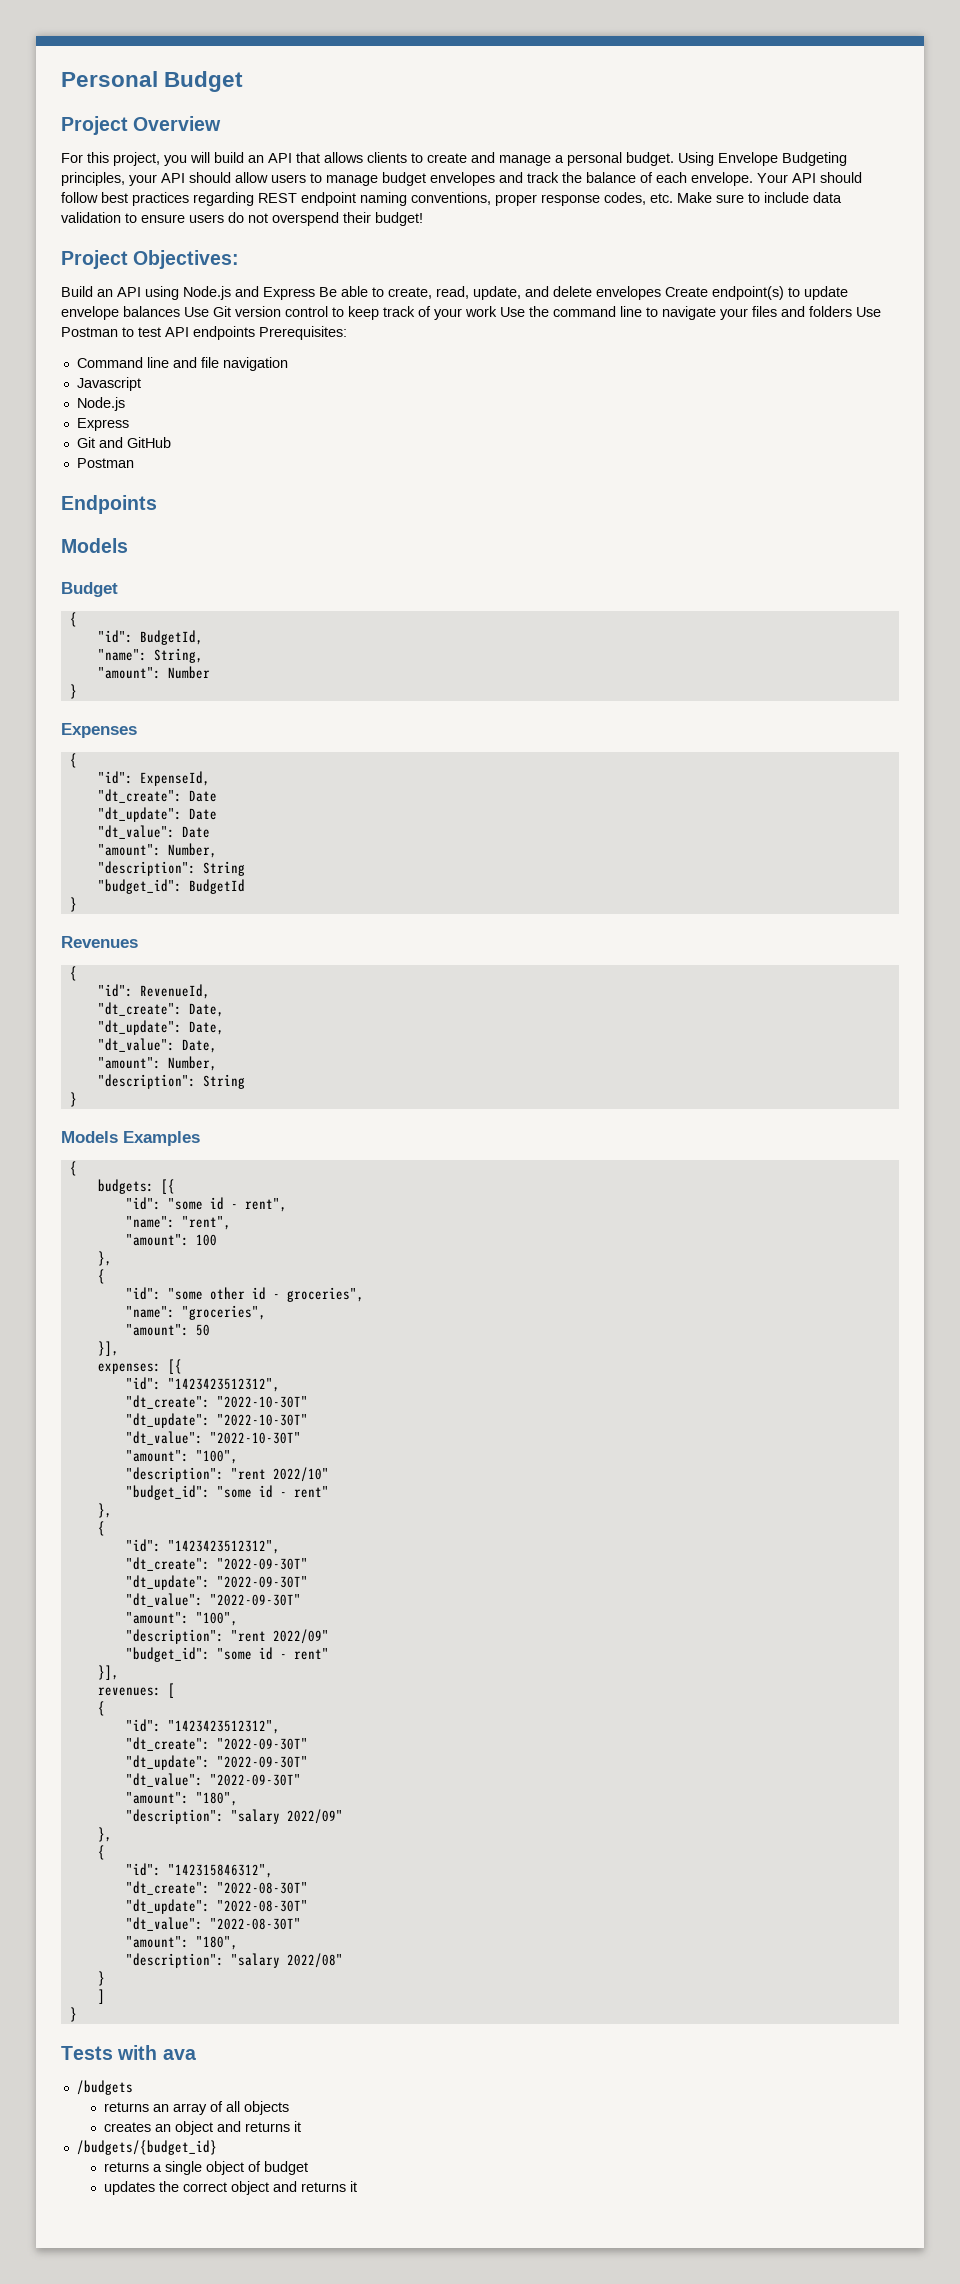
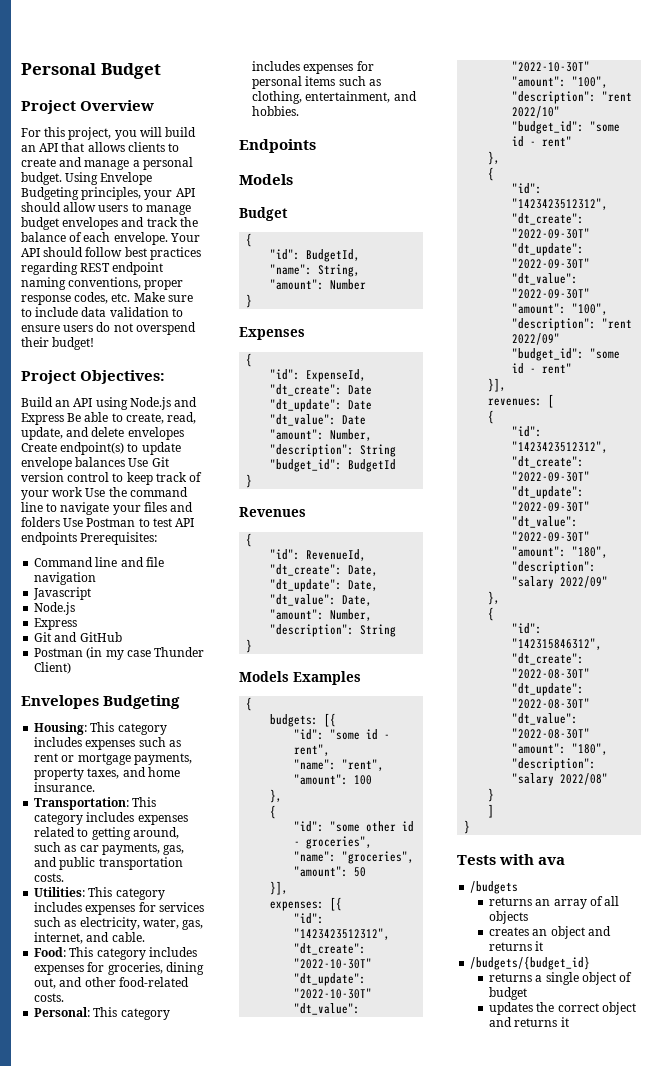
(134, 463) none -> [86,647,205,660] [34,662,72,674] [21,695,181,709] [34,722,167,735] [34,737,181,750] [34,753,192,765] [34,767,180,780] [34,782,96,792] [34,797,157,810] [34,812,188,825] [34,827,179,840] [34,842,185,855] [34,857,183,870] [34,873,65,882] [34,887,165,900] [34,902,204,915] [34,917,204,930] [34,932,145,944] [34,947,197,960] [34,962,204,975] [34,977,189,989] [34,993,65,1002] [34,1007,170,1020] [252,61,374,74] [252,76,381,89] [252,91,417,104] [252,106,300,116] (in my case Thunder Client) // Envelopes Budgeting // Housing: This category includes expenses such as rent or mortgage payments, property taxes, and home insurance. // Transportation: This category includes expenses related to getting around, such as car payments, gas, and public transportation costs. // Utilities: This category includes expenses for services such as electricity, water, gas, internet, and cable. // Food: This category includes expenses for groceries, dining out, and other food-related costs. // Personal: This category includes expenses for personal items such as clothing, entertainment, and hobbies.

